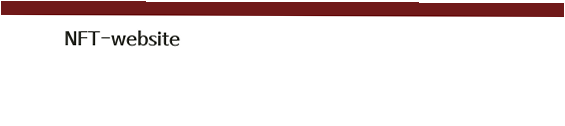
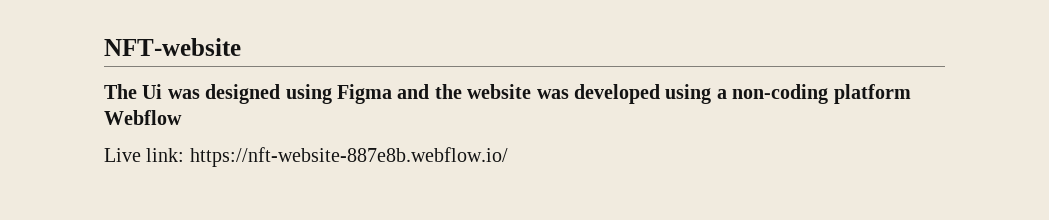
(181, 38) none -> [104,84,911,104] [104,110,182,125] [104,147,508,167] // The Ui was designed using Figma and the website was developed using a non-coding platform Webflow // Live link: https://nft-website-887e8b.webflow.io/

